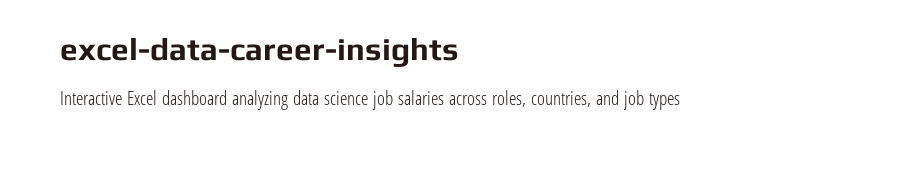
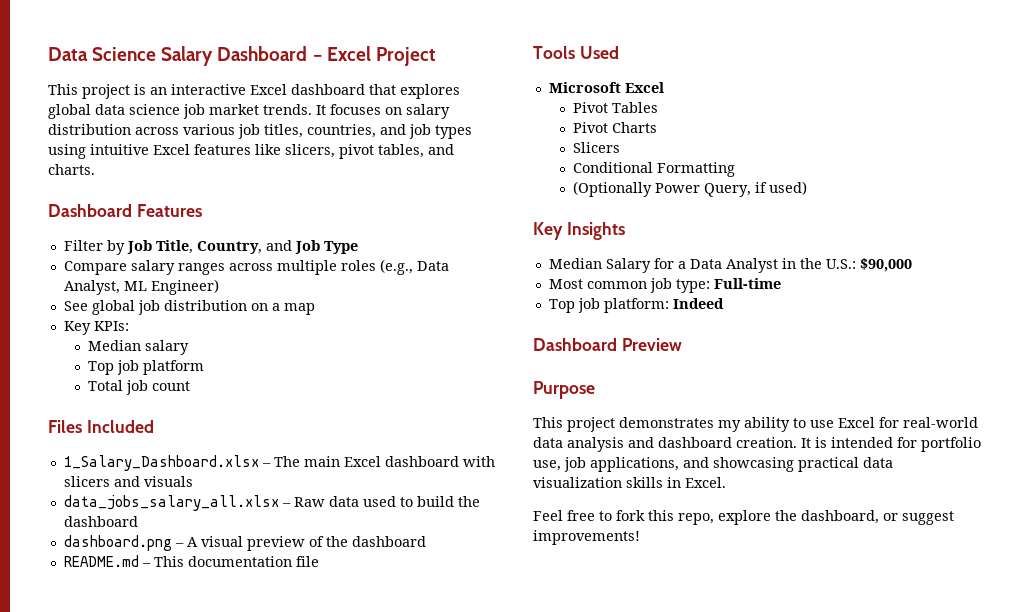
[60,37,459,67] [60,90,680,110] excel-data-career-insights // Interactive Excel dashboard analyzing data science job salaries across roles, countries, and job types -> [48,46,436,66] [48,84,460,99] [48,104,450,119] [48,124,472,139] [48,144,454,159] [48,164,95,175] [48,204,202,217] [63,240,358,255] [63,259,449,275] [63,279,219,295] [63,300,315,315] [63,321,129,335] [87,340,189,355] [87,360,204,375] [87,380,190,395] [48,420,154,433] [63,455,495,471] [63,476,193,487] [63,495,480,511] [63,516,138,527] [63,535,426,551] [63,555,319,567] [533,46,619,59] [548,82,664,93] [572,102,658,113] [572,122,657,133] [572,142,620,153] [572,162,735,177] [572,181,807,197] [533,222,625,240] [548,258,912,273] [548,278,781,293] [548,298,724,313] [533,338,682,351] [533,381,595,399] [533,417,978,432] [533,437,981,452] [533,457,893,472] [533,477,726,488] [533,510,954,525] [533,530,640,545] Data Science Salary Dashboard – Excel Project // This project is an interactive Excel dashboard that explores global data science job market trends. It focuses on salary distribution across various job titles, countries, and job types using intuitive Excel features like slicers, pivot tables, and charts. // Dashboard Features // Filter by Job Title, Country, and Job Type // Compare salary ranges across multiple roles (e.g., Data Analyst, ML Engineer) // See global job distribution on a map // Key KPIs: // Median salary // Top job platform // Total job count // Files Included // 1_Salary_Dashboard.xlsx – The main Excel dashboard with slicers and visuals // data_jobs_salary_all.xlsx – Raw data used to build the dashboard // dashboard.png – A visual preview of the dashboard // README.md – This documentation file // Tools Used // Microsoft Excel // Pivot Tables // Pivot Charts // Slicers // Conditional Formatting // (Optionally Power Query, if used) // Key Insights // Median Salary for a Data Analyst in the U.S.: $90,000 // Most common job type: Full-time // Top job platform: Indeed // Dashboard Preview // Purpose // This project demonstrates my ability to use Excel for real-world data analysis and dashboard creation. It is intended for portfolio use, job applications, and showcasing practical data visualization skills in Excel. // Feel free to fork this repo, explore the dashboard, or suggest improvements!

